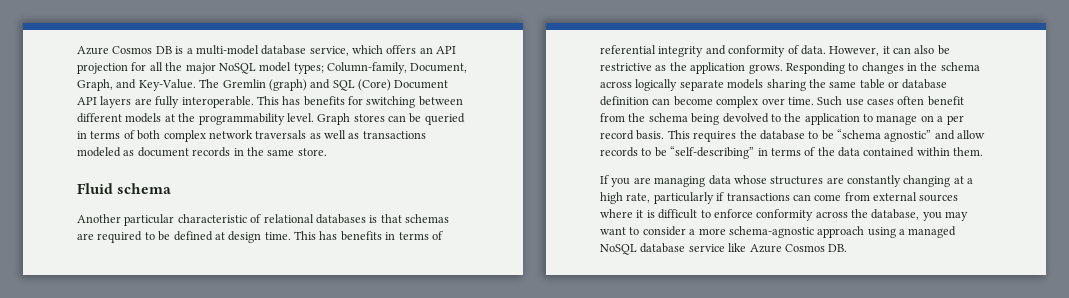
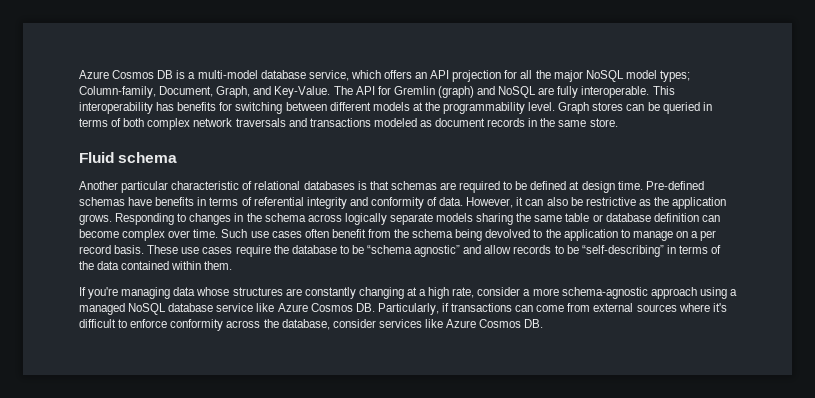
(220, 83) none -> [355,86,391,95] API for
[332,79,449,91] [77,96,132,108] SQL (Core) Document API layers -> [498,86,537,98] NoSQL
(279, 100) none -> [79,102,153,114] interoperability
[309,130,360,139] as well as -> [288,118,307,127] and
[294,231,338,240] This has -> [645,181,704,190] [79,197,153,206] Pre-defined schemas have
[667,130,737,142] This requires -> [147,245,271,257] These use cases require
[611,177,651,187] you are -> [88,287,119,299] you're
[653,192,959,204] [600,209,969,221] [600,227,640,235] particularly if transactions can come from external sources where it is difficult to enforce conformity across the database, you may want to -> (475, 292) none
(848, 248) none -> [377,303,727,315] [79,319,544,331] Particularly, if transactions can come from external sources where it's difficult to enforce conformity across the database, consider services like Azure Cosmos DB.

